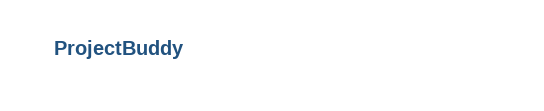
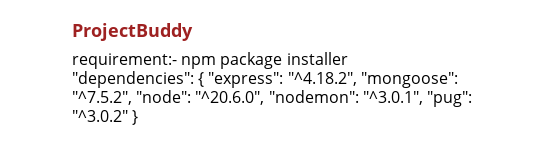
(184, 49) none -> [72,52,348,69] [72,71,458,88] [72,90,472,107] [72,110,139,125] // requirement:- npm package installer // "dependencies": { "express": "^4.18.2", "mongoose": "^7.5.2", "node": "^20.6.0", "nodemon": "^3.0.1", "pug": "^3.0.2" }

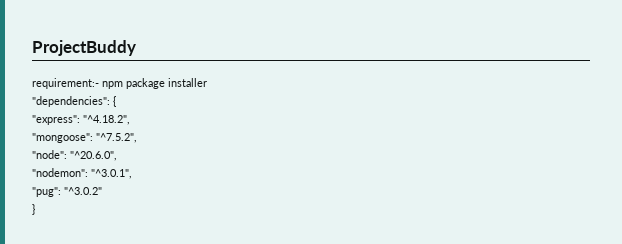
(205, 79) none -> (116, 101) //
(357, 79) none -> (130, 120) //
(132, 98) none -> (137, 138) //
(265, 98) none -> (117, 156) //
(423, 98) none -> (132, 174) //
(128, 116) none -> (102, 191) //

